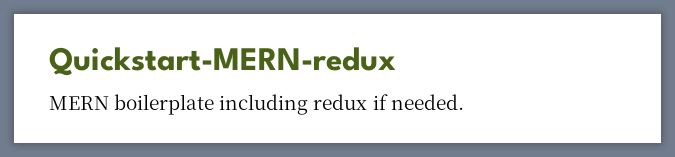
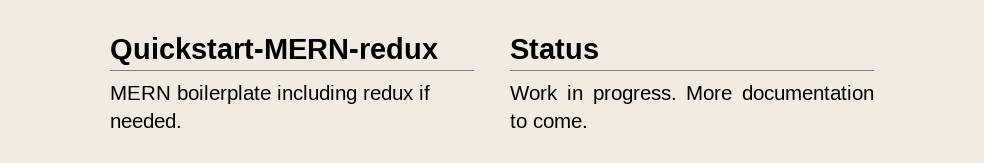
(464, 102) none -> [510,39,599,59] [510,85,874,104] [510,114,588,128] // Status // Work in progress. More documentation to come.

